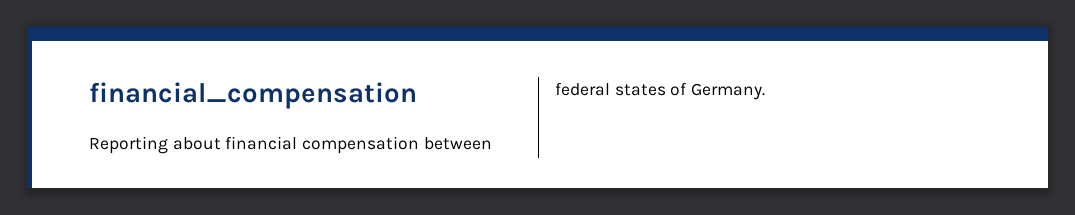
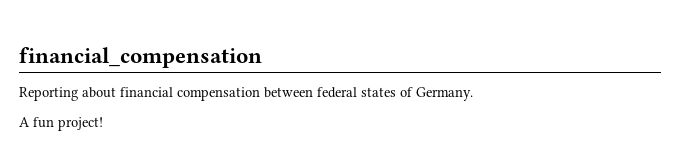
(766, 91) none -> [19,117,103,131] // A fun project!

